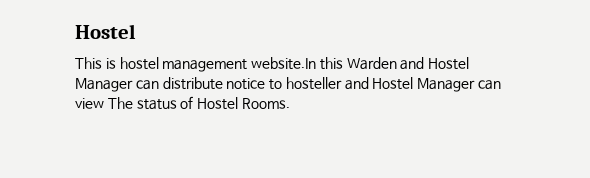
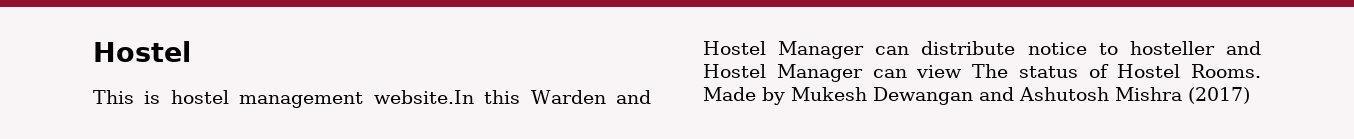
(290, 103) none -> [703,87,1250,105] Made by Mukesh Dewangan and Ashutosh Mishra (2017)

